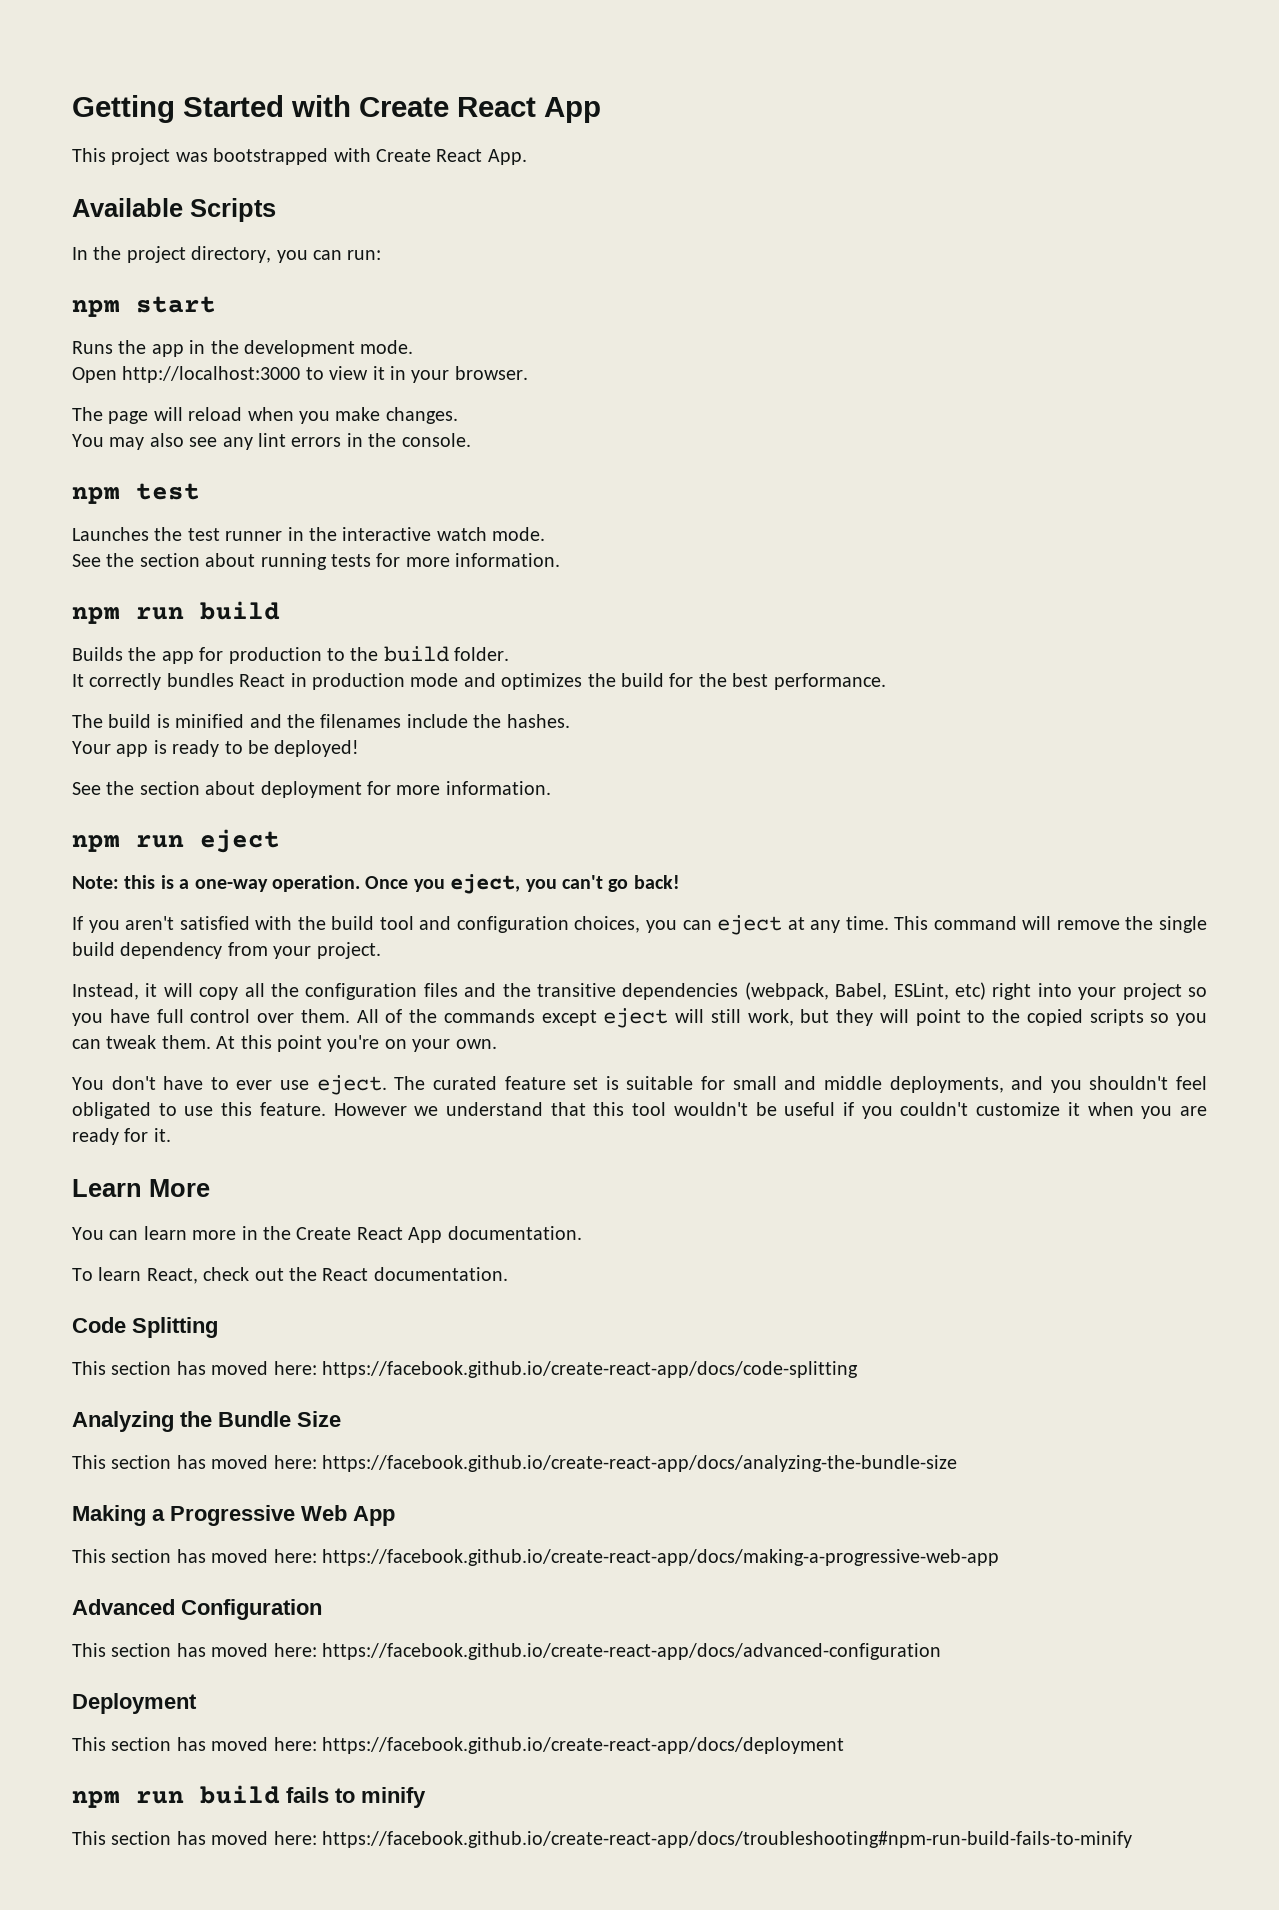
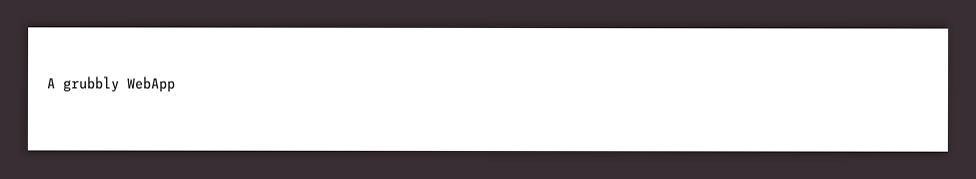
[72,95,601,123] [72,148,527,165] [72,198,276,222] [72,246,382,263] [72,296,216,317] [72,340,414,357] [72,366,528,383] [72,407,458,424] [72,433,471,450] [72,483,200,504] [72,527,546,541] [72,553,561,570] [72,601,280,624] [72,646,510,664] [72,673,886,690] [72,714,570,728] [72,740,360,757] [72,781,551,798] [72,829,280,853] [72,874,680,894] [72,915,1207,935] [72,942,381,959] [72,982,1207,1000] [72,1008,1207,1028] [72,1035,497,1052] [72,1075,1207,1095] [72,1102,1207,1119] [72,1128,171,1145] [72,1179,210,1197] [72,1226,582,1243] [72,1267,508,1284] [72,1317,218,1338] [72,1361,858,1378] [72,1411,341,1432] [72,1455,957,1472] [72,1505,395,1526] [72,1549,999,1566] [72,1599,322,1620] [72,1643,941,1660] [72,1693,197,1714] [72,1737,844,1754] [72,1785,426,1808] [72,1831,1132,1848] Getting Started with Create React App // This project was bootstrapped with Create React App. // Available Scripts // In the project directory, you can run: // npm start // Runs the app in the development mode. // Open http://localhost:3000 to view it in your browser. // The page will reload when you make changes. // You may also see any lint errors in the console. // npm test // Launches the test runner in the interactive watch mode. // See the section about running tests for more information. // npm run build // Builds the app for production to the build folder. // It correctly bundles React in production mode and optimizes the build for the best performance. // The build is minified and the filenames include the hashes. // Your app is ready to be deployed! // See the section about deployment for more information. // npm run eject // Note: this is a one-way operation. Once you eject, you can't go back! // If you aren't satisfied with the build tool and configuration choices, you can eject at any time. This command will remove the single build dependency from your project. // Instead, it will copy all the configuration files and the transitive dependencies (webpack, Babel, ESLint, etc) right into your project so you have full control over them. All of the commands except eject will still work, but they will point to the copied scripts so you can tweak them. At this point you're on your own. // You don't have to ever use eject. The curated feature set is suitable for small and middle deployments, and you shouldn't feel obligated to use this feature. However we understand that this tool wouldn't be useful if you couldn't customize it when you are ready for it. // Learn More // You can learn more in the Create React App documentation. // To learn React, check out the React documentation. // Code Splitting // This section has moved here: https://facebook.github.io/create-react-app/docs/code-splitting // Analyzing the Bundle Size // This section has moved here: https://facebook.github.io/create-react-app/docs/analyzing-the-bundle-size // Making a Progressive Web App // This section has moved here: https://facebook.github.io/create-react-app/docs/making-a-progressive-web-app // Advanced Configuration // This section has moved here: https://facebook.github.io/create-react-app/docs/advanced-configuration // Deployment // This section has moved here: https://facebook.github.io/create-react-app/docs/deployment // npm run build fails to minify // This section has moved here: https://facebook.github.io/create-react-app/docs/troubleshooting#npm-run-build-fails-to-minify -> [47,76,176,92] A grubbly WebApp

